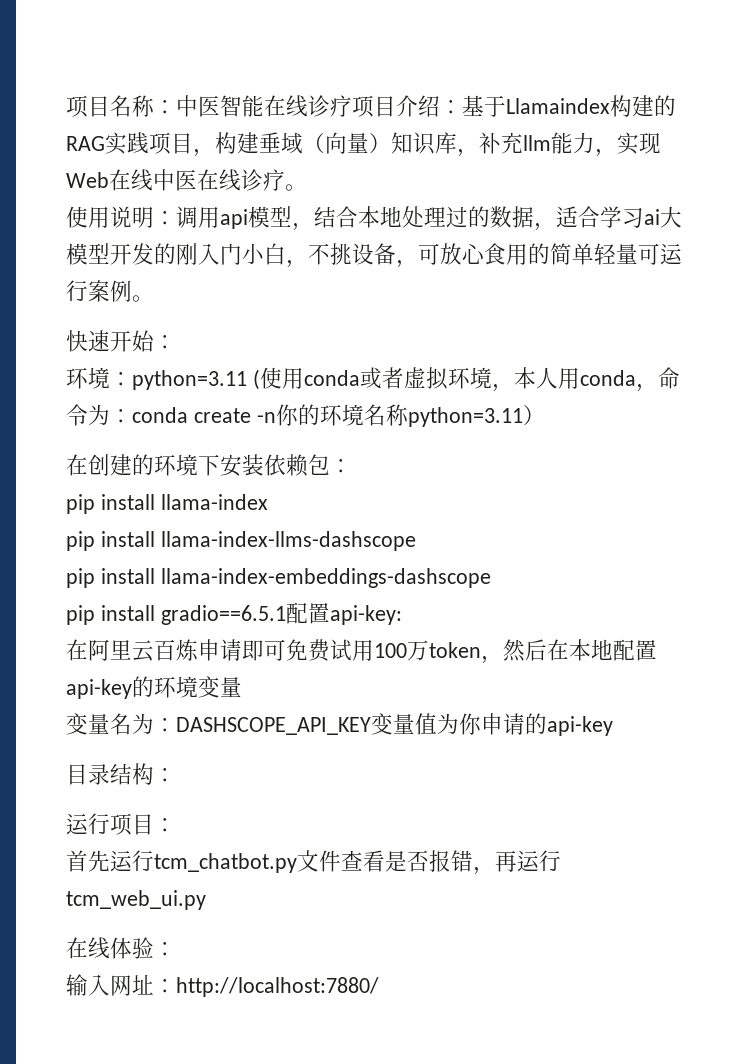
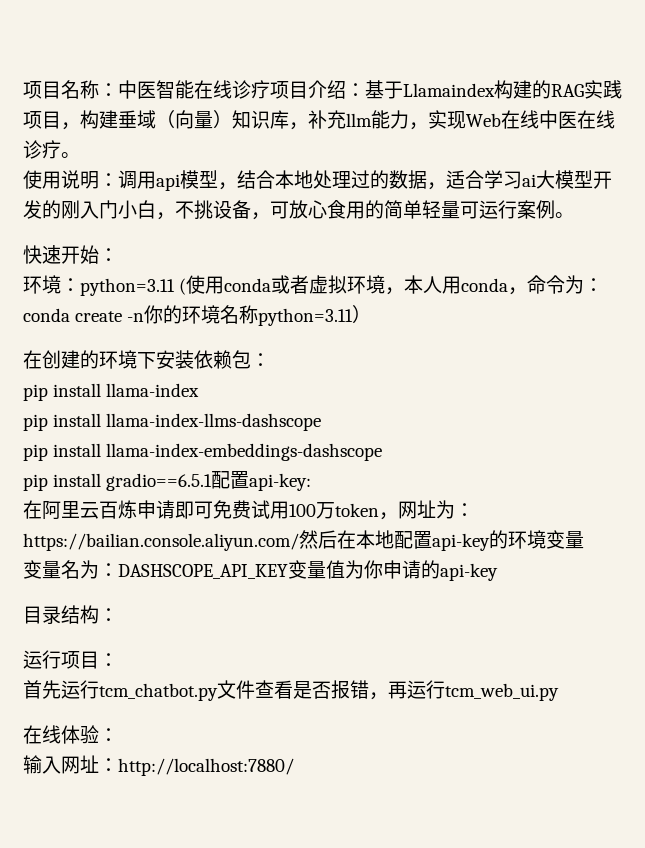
(503, 660) none -> [398,500,474,519] [23,533,299,551] 网址为：https://bailian.console.aliyun.com/

